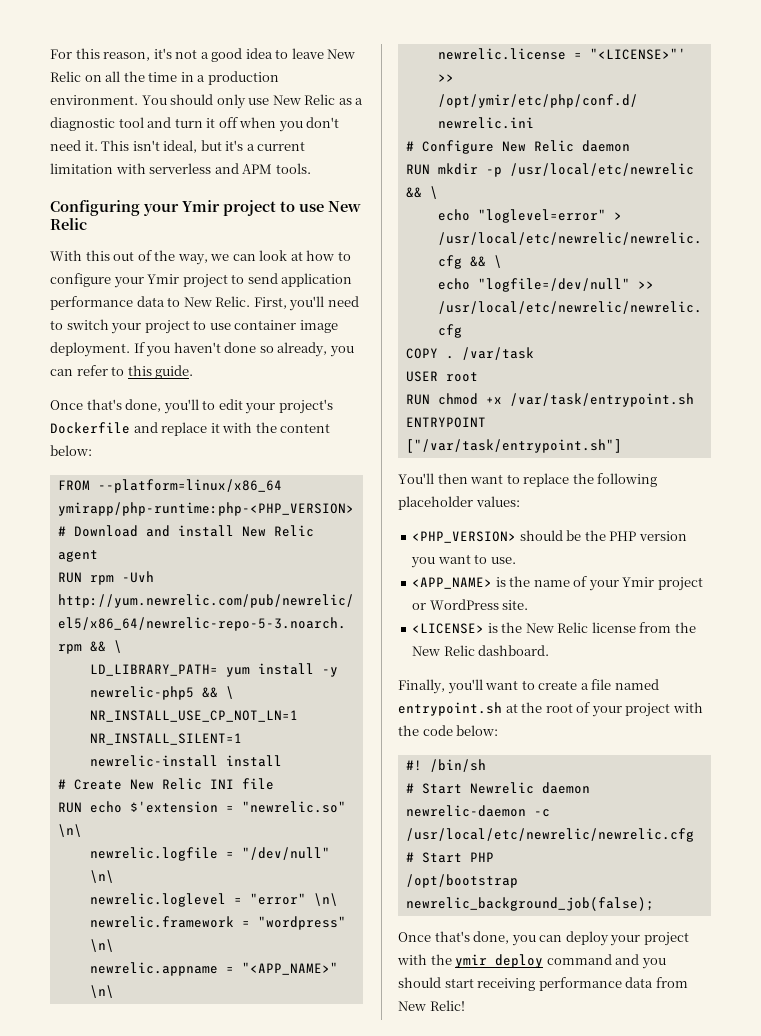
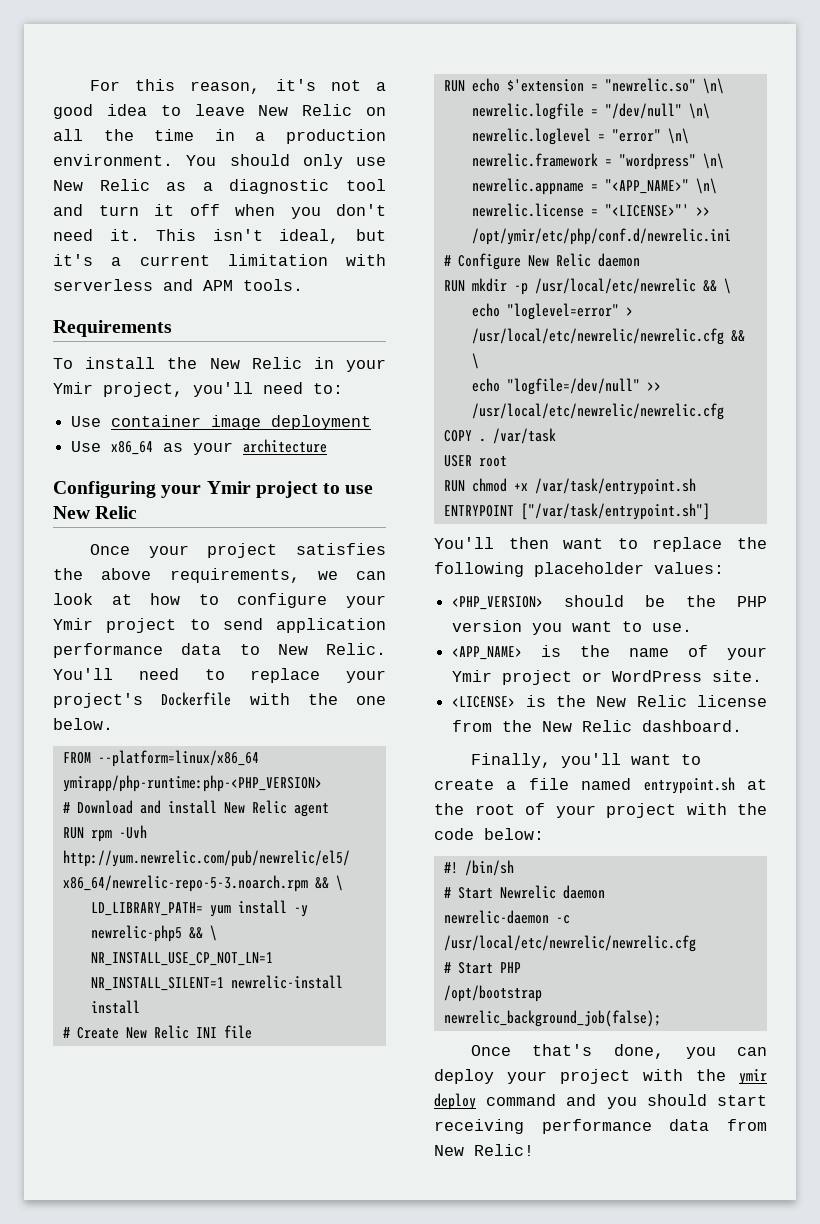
(311, 168) none -> [53,320,172,337] [53,357,386,372] [53,382,343,397] [71,415,372,430] [71,439,328,455] // Requirements // To install the New Relic in your Ymir project, you'll need to: // Use container image deployment // Use x86_64 as your architecture
[50,250,208,265] With this out of the way, -> [89,543,386,558] [53,568,300,583] Once your project satisfies the above requirements,
[253,296,359,311] [50,319,338,334] [50,342,354,357] [50,365,194,379] [50,399,333,414] [50,422,331,436] [50,445,92,456] First, you'll need to switch your project to use container image deployment. If you haven't done so already, you can refer to this guide. // Once that's done, you'll to edit your project's Dockerfile and replace it with the content below: -> [53,668,386,683] [53,692,386,708] [53,718,113,730] You'll need to replace your project's Dockerfile with the one below.

